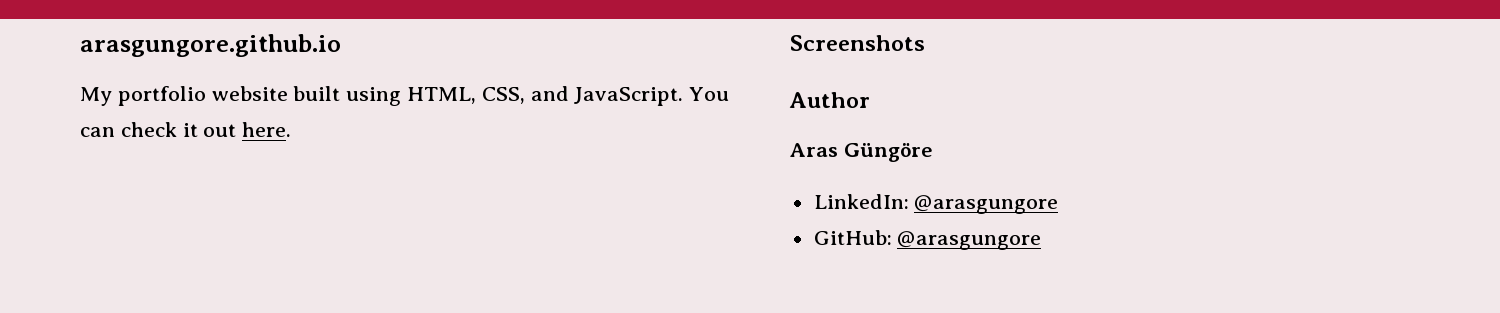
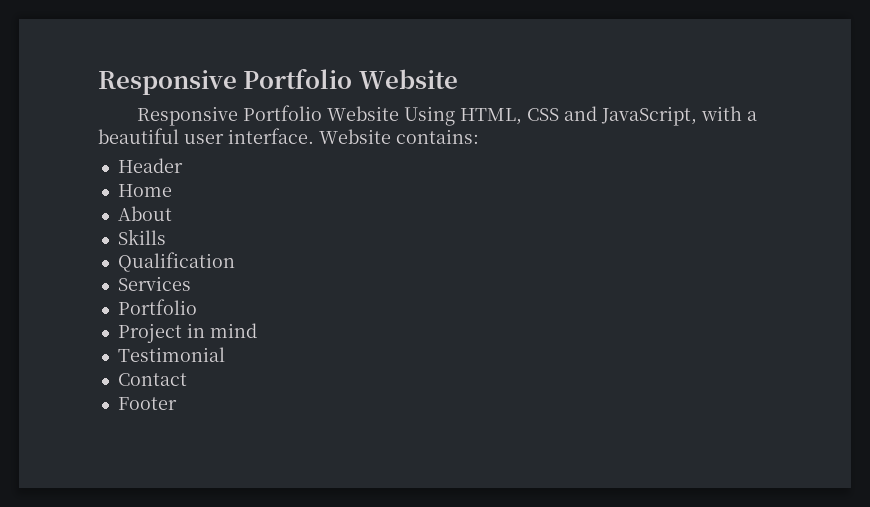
[80,34,341,57] [80,86,730,106] [80,122,292,137] [790,35,925,51] [789,92,870,108] [790,143,933,162] [813,194,1059,214] [813,230,1042,250] arasgungore.github.io // My portfolio website built using HTML, CSS, and JavaScript. You can check it out here. // Screenshots // Author // Aras Güngöre // LinkedIn: @arasgungore // GitHub: @arasgungore -> [98,68,458,95] [136,105,757,126] [98,128,479,144] [117,158,183,173] [117,184,172,197] [117,206,172,221] [117,229,166,245] [117,252,235,272] [117,276,191,291] [117,299,197,315] [117,323,257,343] [117,347,225,362] [117,373,187,386] [117,397,177,410] Responsive Portfolio Website // Responsive Portfolio Website Using HTML, CSS and JavaScript, with a beautiful user interface. Website contains: // Header // Home // About // Skills // Qualification // Services // Portfolio // Project in mind // Testimonial // Contact // Footer

